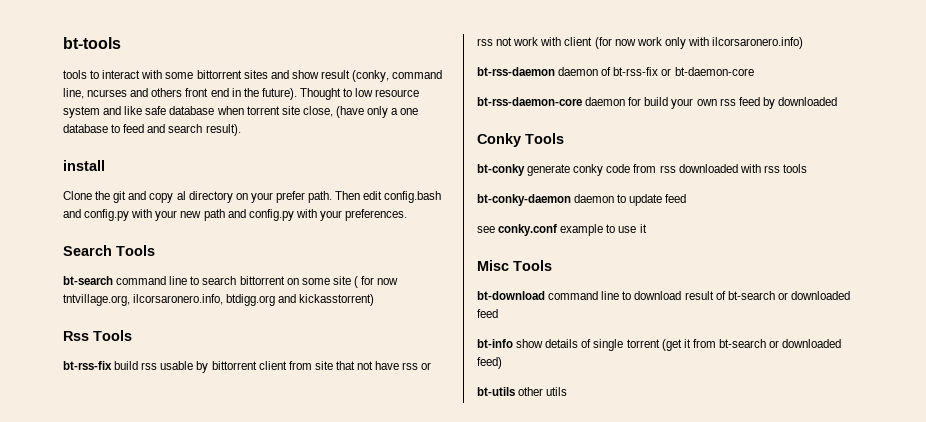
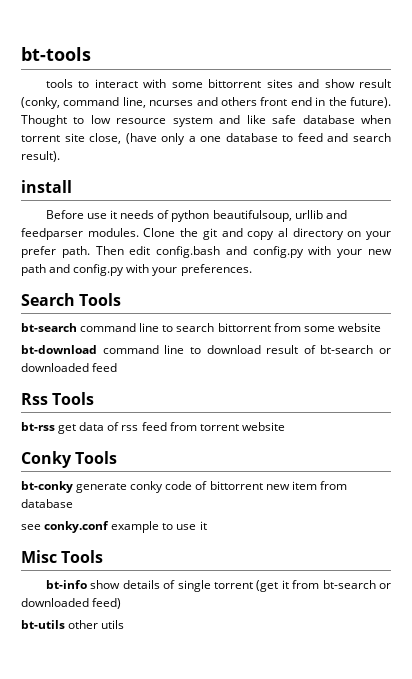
(105, 165) none -> [45,210,347,222] [21,228,139,240] Before use it needs of python beautifulsoup, urllib and feedparser modules.
[286,276,399,288] [63,294,375,306] [63,330,132,341] [63,361,432,373] [477,37,804,49] [477,67,754,76] [477,97,837,109] [477,133,564,147] [477,164,807,176] [477,194,687,206] [477,224,647,236] [477,260,552,271] on some site ( for now tntvillage.org, ilcorsaronero.info, btdigg.org and kickasstorrent) // Rss Tools // bt-rss-fix build rss usable by bittorrent client from site that not have rss or rss not work with client (for now work only with ilcorsaronero.info) // bt-rss-daemon daemon of bt-rss-fix or bt-daemon-core // bt-rss-daemon-core daemon for build your own rss feed by downloaded // Conky Tools // bt-conky generate conky code from rss downloaded with rss tools // bt-conky-daemon daemon to update feed // see conky.conf example to use it // Misc Tools -> [273,323,381,332] from some website
(498, 313) none -> [21,392,95,405] [21,422,285,434] [21,451,118,468] [21,481,347,493] [21,499,73,508] [21,521,207,533] [21,550,104,563] // Rss Tools // bt-rss get data of rss feed from torrent website // Conky Tools // bt-conky generate conky code of bittorrent new item from database // see conky.conf example to use it // Misc Tools

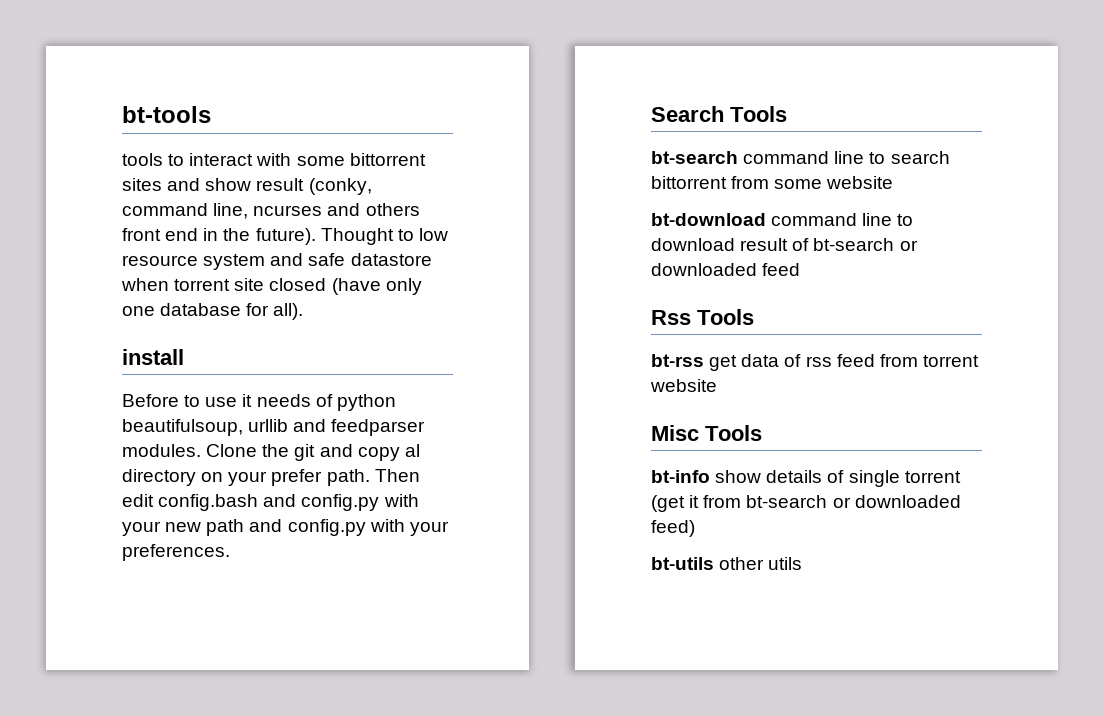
[246,115,355,124] like safe database -> [308,253,432,266] safe datastore
[89,133,122,144] close, -> [269,278,327,291] closed
[188,136,196,142] a -> (422, 286) none
[282,133,391,142] [21,151,60,162] to feed and search result). -> [246,303,304,320] for all).
(84, 214) none -> [184,395,201,407] to
[21,451,118,468] [21,481,347,493] [21,499,73,508] [21,521,207,533] // Conky Tools // bt-conky generate conky code of bittorrent new item from database // see conky.conf example to use it -> (717, 385) none

